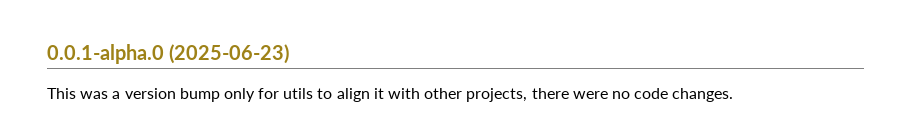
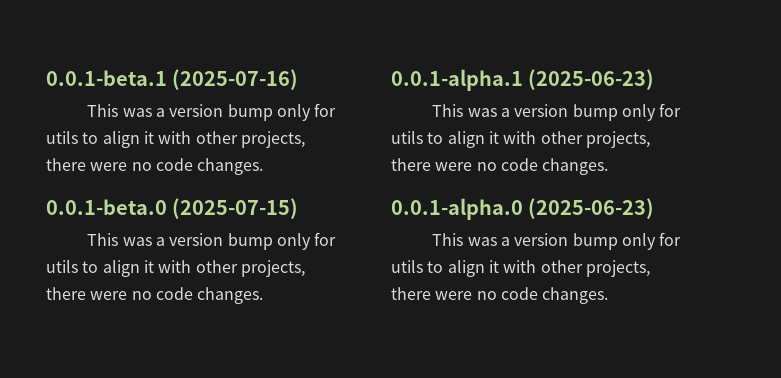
(47, 54) none -> [46,69,299,90] [87,103,337,121] [46,131,305,148] [46,158,264,175] [46,198,299,219] [87,232,337,250] [46,260,305,277] [46,287,264,304] [391,69,655,91] [432,103,682,121] [391,131,650,148] [391,158,609,175] 0.0.1-beta.1 (2025-07-16) // This was a version bump only for utils to align it with other projects, there were no code changes. // 0.0.1-beta.0 (2025-07-15) // This was a version bump only for utils to align it with other projects, there were no code changes. // 0.0.1-alpha.1 (2025-06-23) // This was a version bump only for utils to align it with other projects, there were no code changes. //

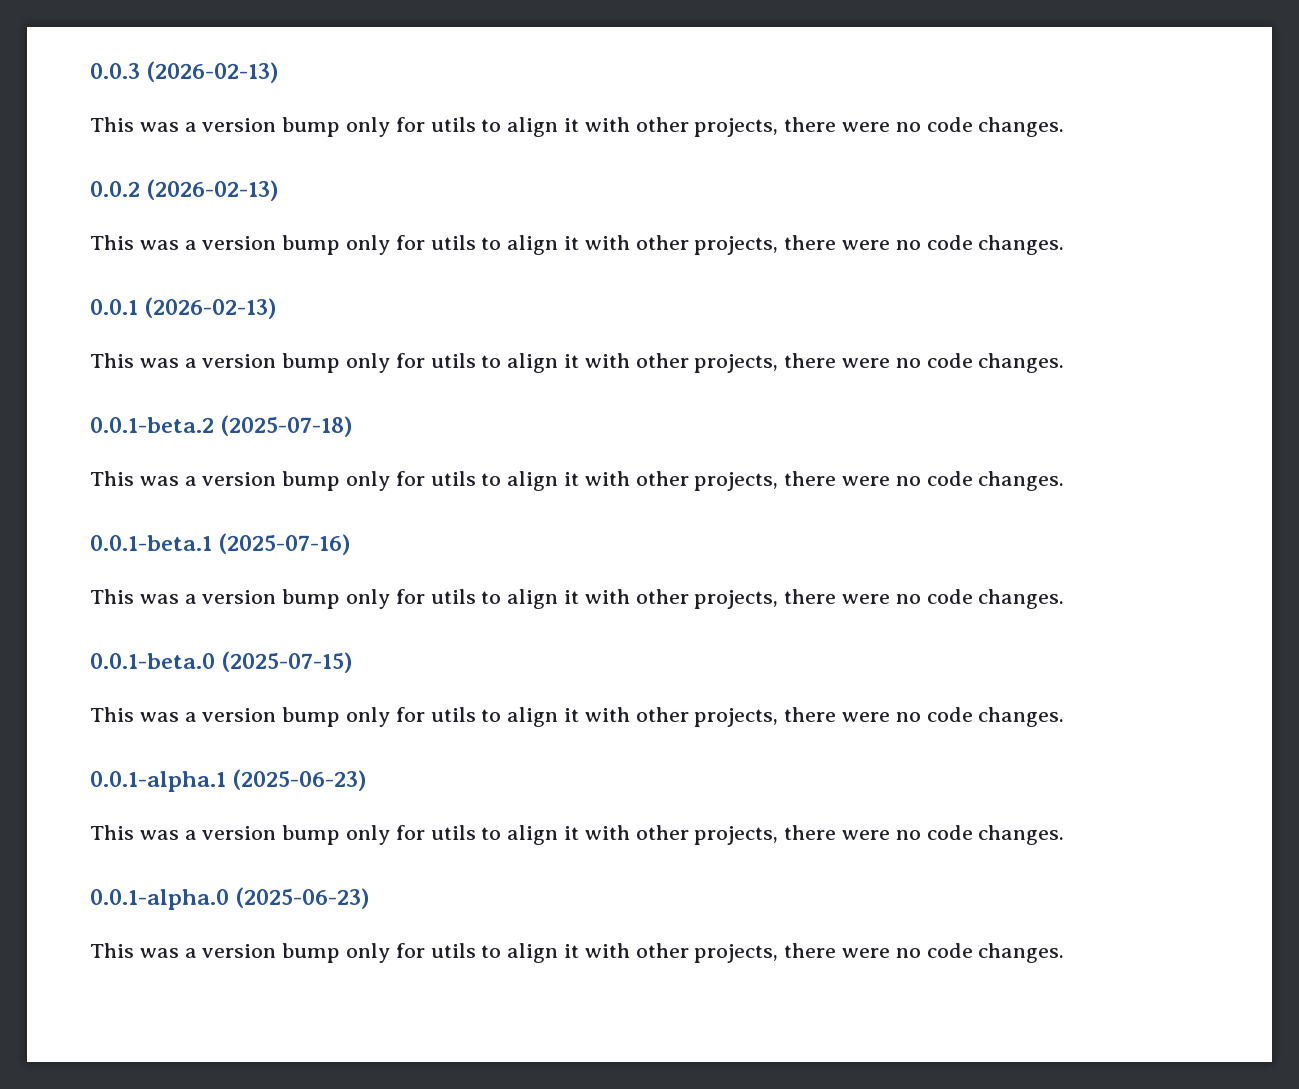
(46, 78) none -> [90,61,279,83] [90,117,1065,137] [90,179,279,201] [90,235,1065,255] [90,297,277,319] [90,353,1065,373] [90,415,353,437] [90,471,1065,491] 0.0.3 (2026-02-13) // This was a version bump only for utils to align it with other projects, there were no code changes. // 0.0.2 (2026-02-13) // This was a version bump only for utils to align it with other projects, there were no code changes. // 0.0.1 (2026-02-13) // This was a version bump only for utils to align it with other projects, there were no code changes. // 0.0.1-beta.2 (2025-07-18) // This was a version bump only for utils to align it with other projects, there were no code changes. //

